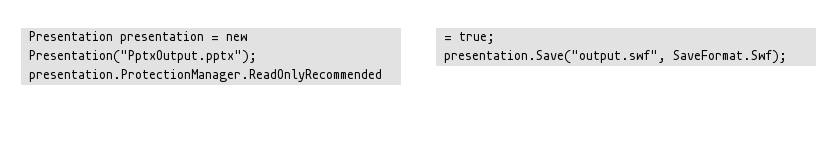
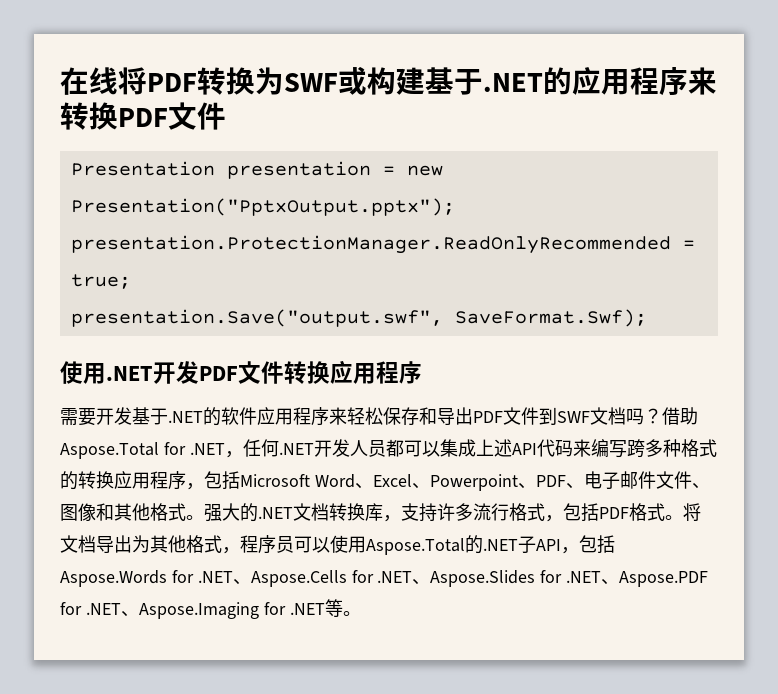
(29, 36) none -> [60,66,717,96] [60,102,226,130] 在线将PDF转换为SWF或构建基于.NET的应用程序来转换PDF文件 //
(788, 57) none -> [60,360,422,384] [60,407,698,426] [60,439,717,459] [60,471,710,491] [60,503,701,522] [60,535,615,555] [60,570,709,587] [60,599,361,619] // 使用.NET开发PDF文件转换应用程序 // 需要开发基于.NET的软件应用程序来轻松保存和导出PDF文件到SWF文档吗？借助Aspose.Total for .NET，任何.NET开发人员都可以集成上述API代码来编写跨多种格式的转换应用程序，包括Microsoft Word、Excel、Powerpoint、PDF、电子邮件文件、图像和其他格式。强大的.NET文档转换库，支持许多流行格式，包括PDF格式。将文档导出为其他格式，程序员可以使用Aspose.Total的.NET子API，包括Aspose.Words for .NET、Aspose.Cells for .NET、Aspose.Slides for .NET、Aspose.PDF for .NET、Aspose.Imaging for .NET等。

